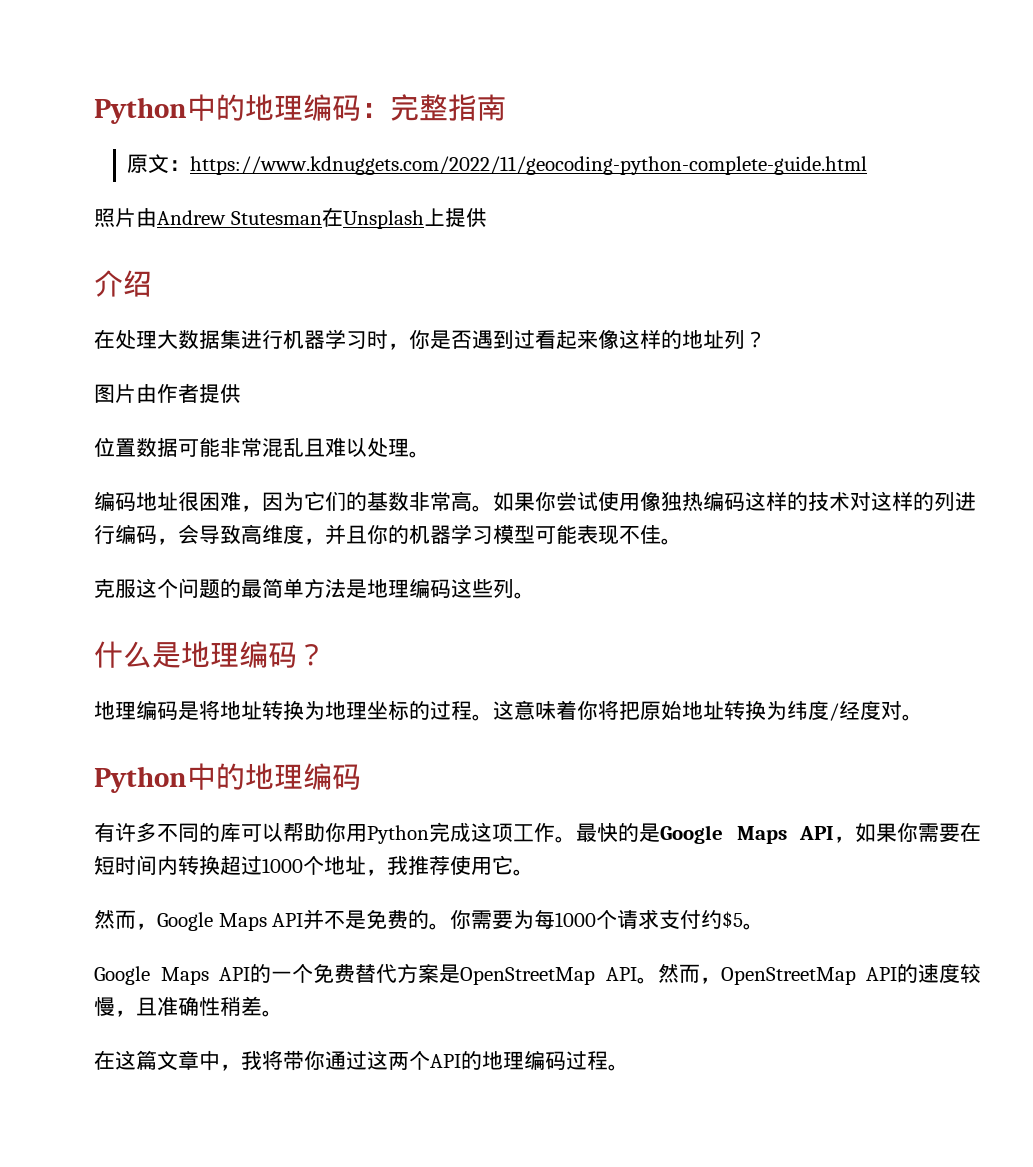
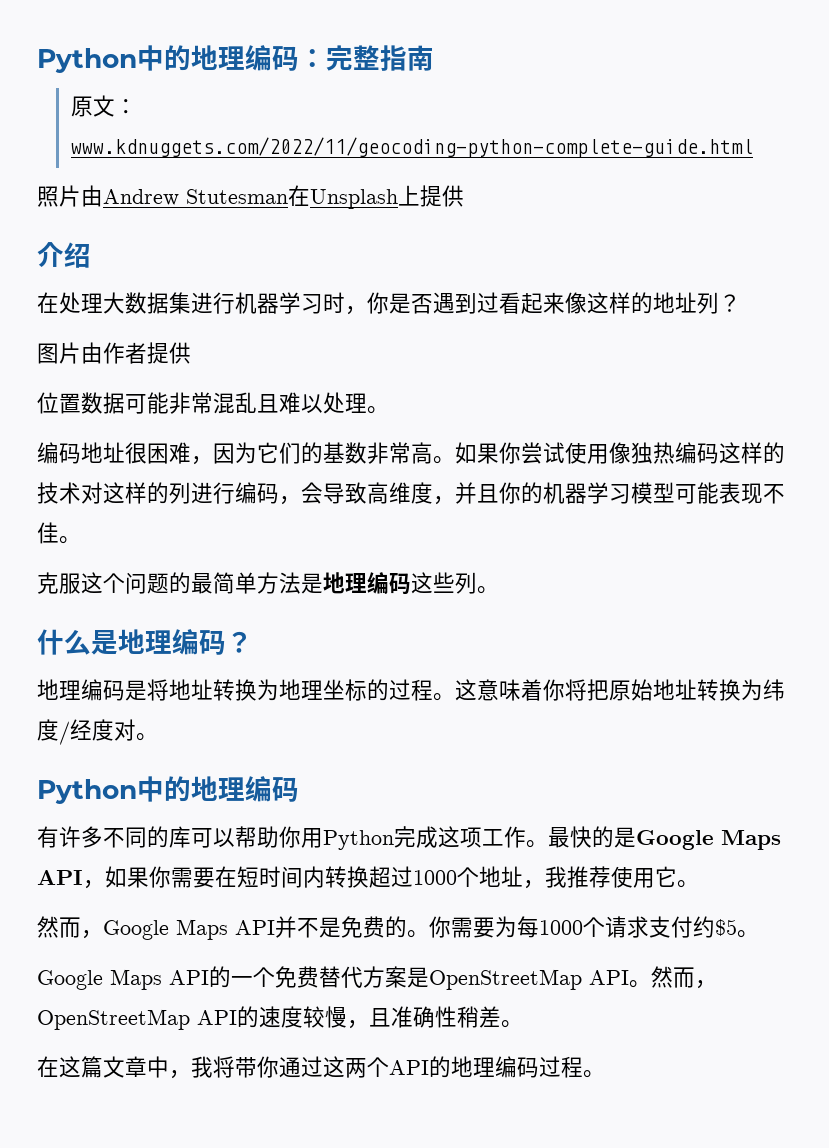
[190,156,868,175] https://www.kdnuggets.com/2022/11/geocoding-python-complete-guide.html -> [70,137,753,158] www.kdnuggets.com/2022/11/geocoding-python-complete-guide.html

